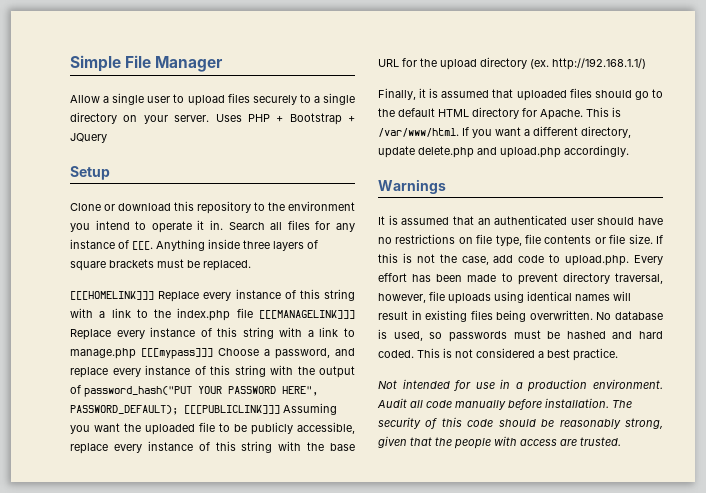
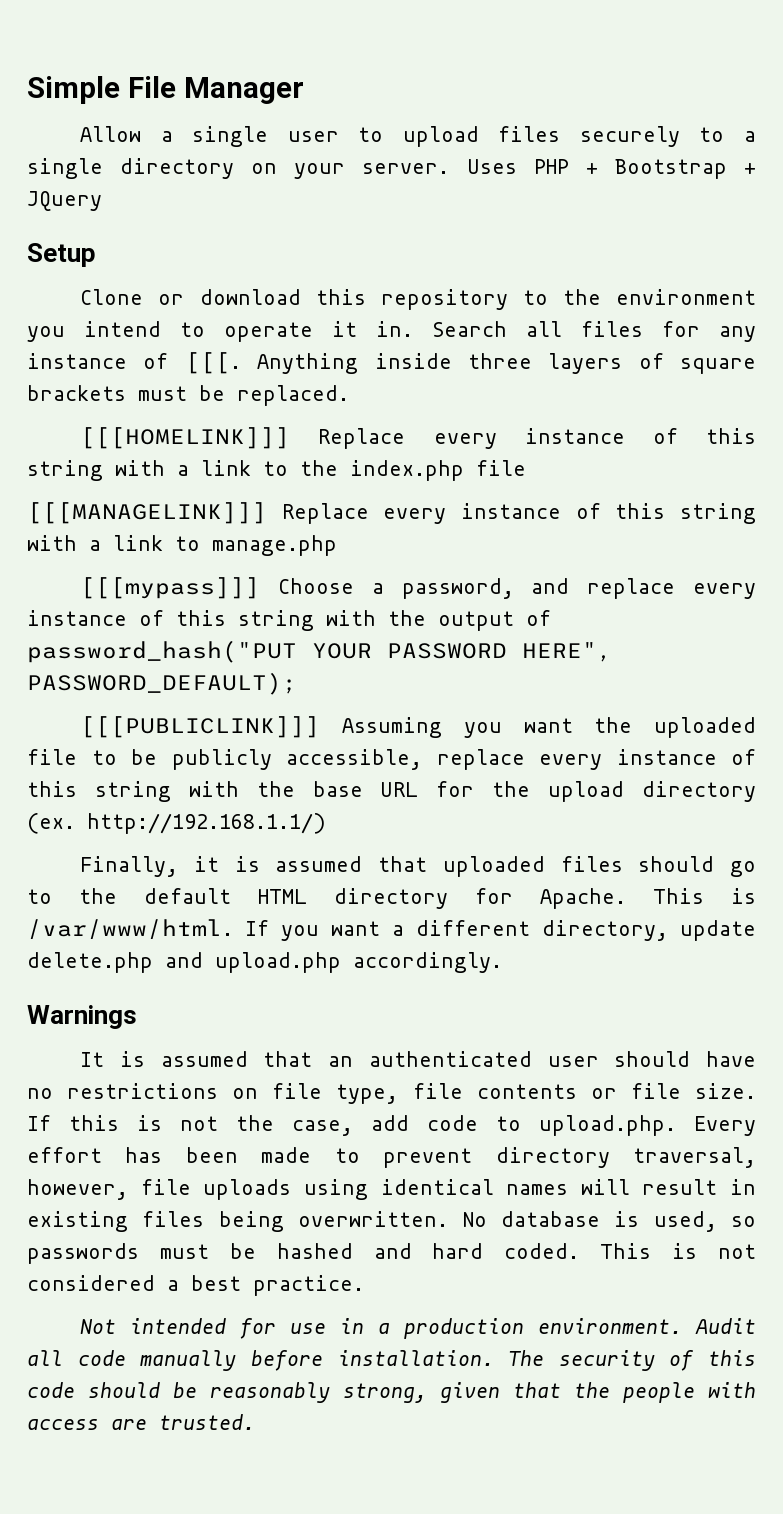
(253, 313) none -> (526, 468) //
(136, 353) none -> (337, 545) //
(178, 410) none -> (297, 683) //

